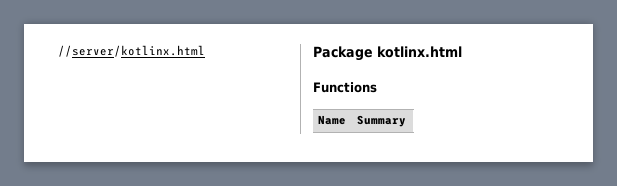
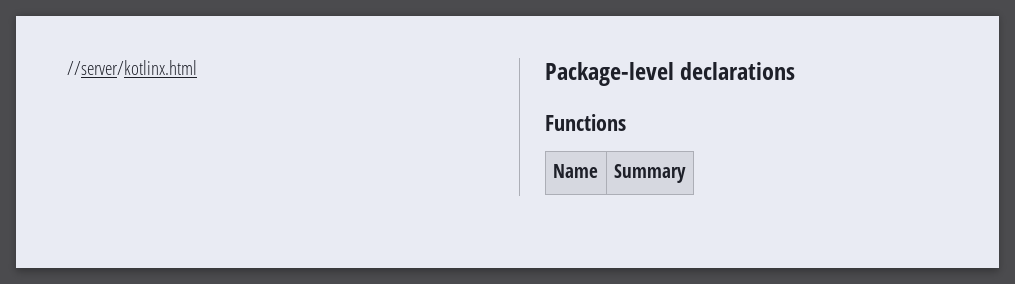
[313,46,462,61] Package kotlinx.html -> [545,62,796,86] Package-level declarations

